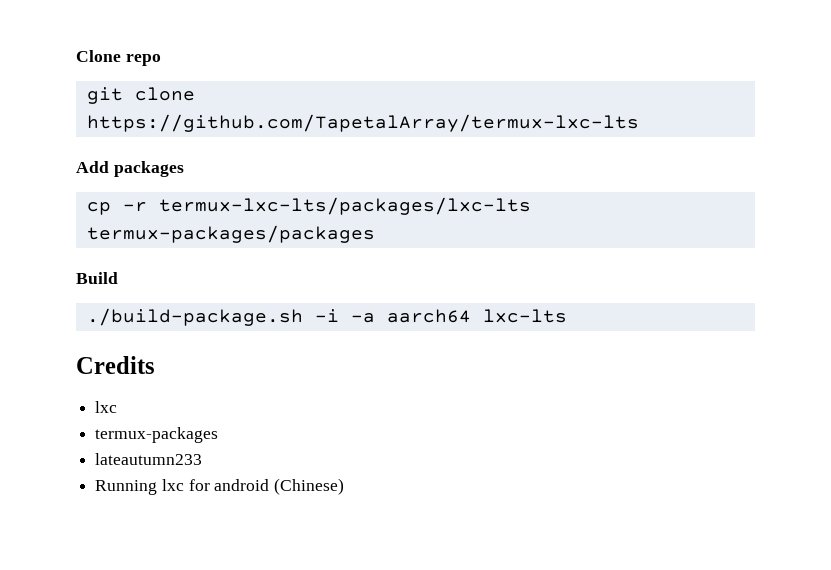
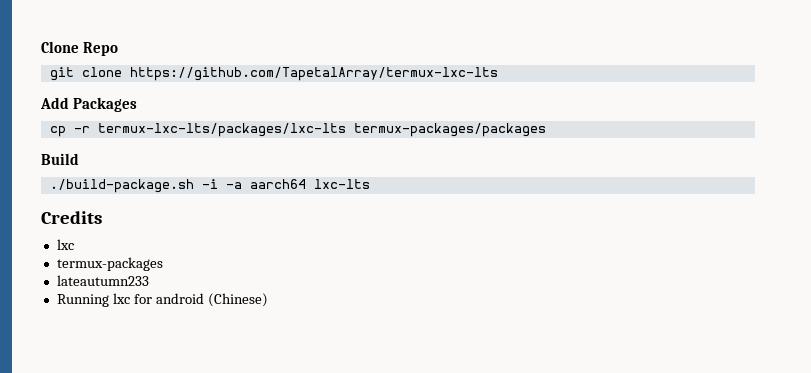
[125,54,161,66] repo -> [82,42,118,56] Repo
[113,161,184,177] packages -> [72,97,137,112] Packages

